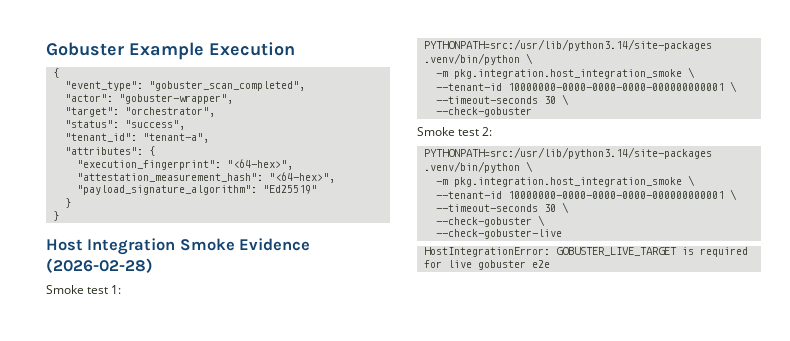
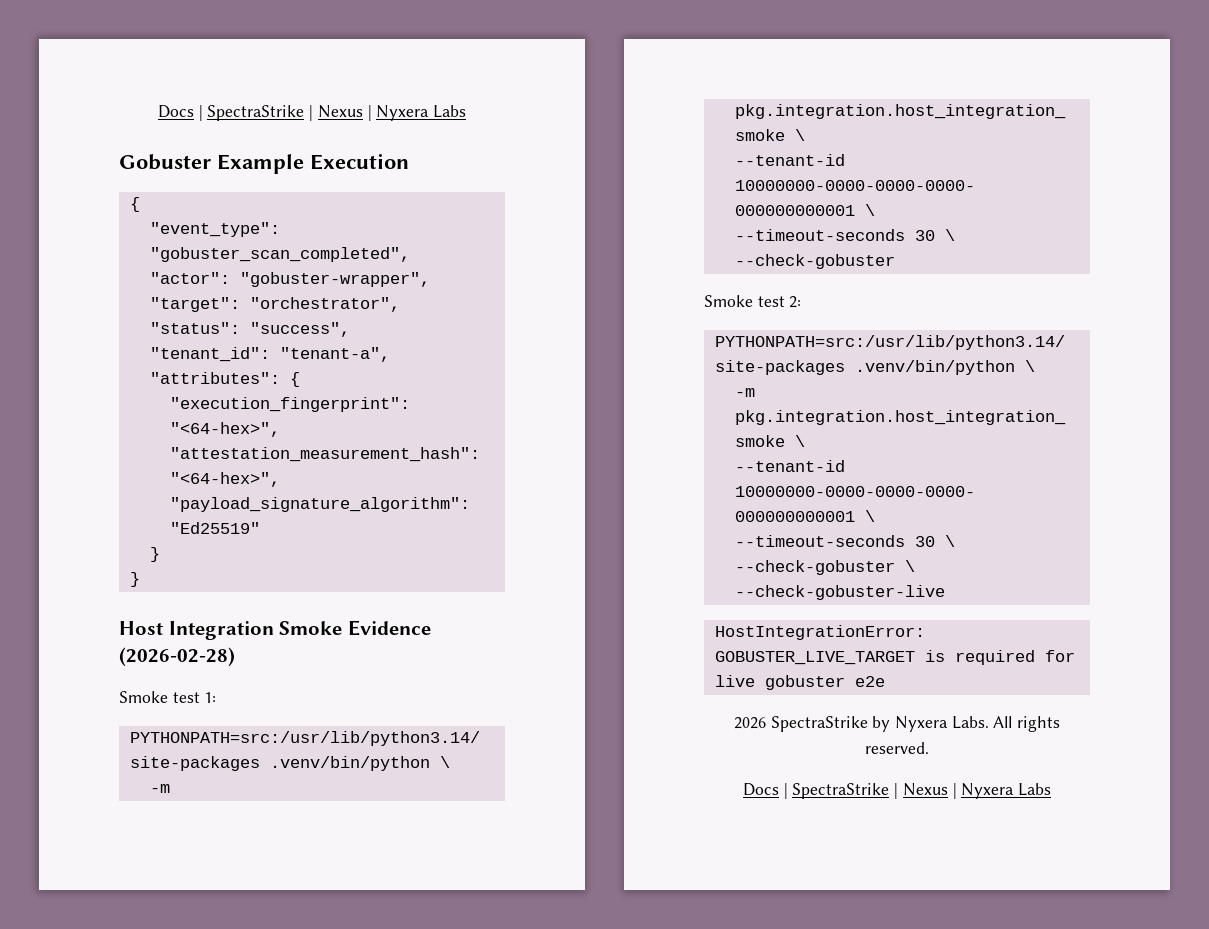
(46, 49) none -> [157,105,467,121] Docs | SpectraStrike | Nexus | Nyxera Labs //
(550, 264) none -> [733,716,1061,732] [865,742,929,754] [742,783,1052,799] // 2026 SpectraStrike by Nyxera Labs. All rights reserved. // Docs | SpectraStrike | Nexus | Nyxera Labs

